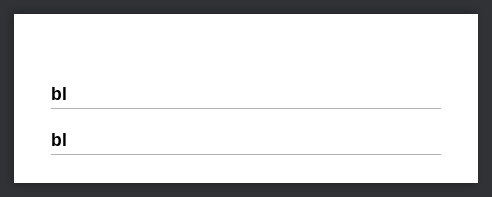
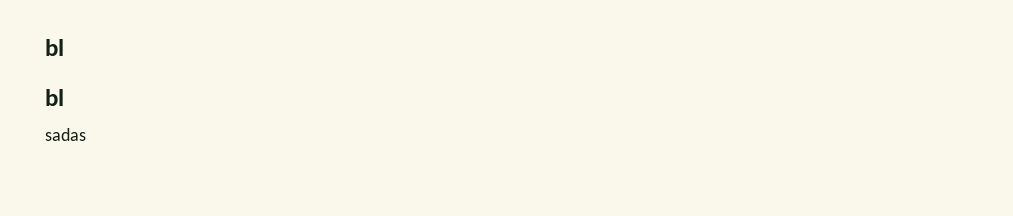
(67, 139) none -> [45,128,86,141] // sadas

